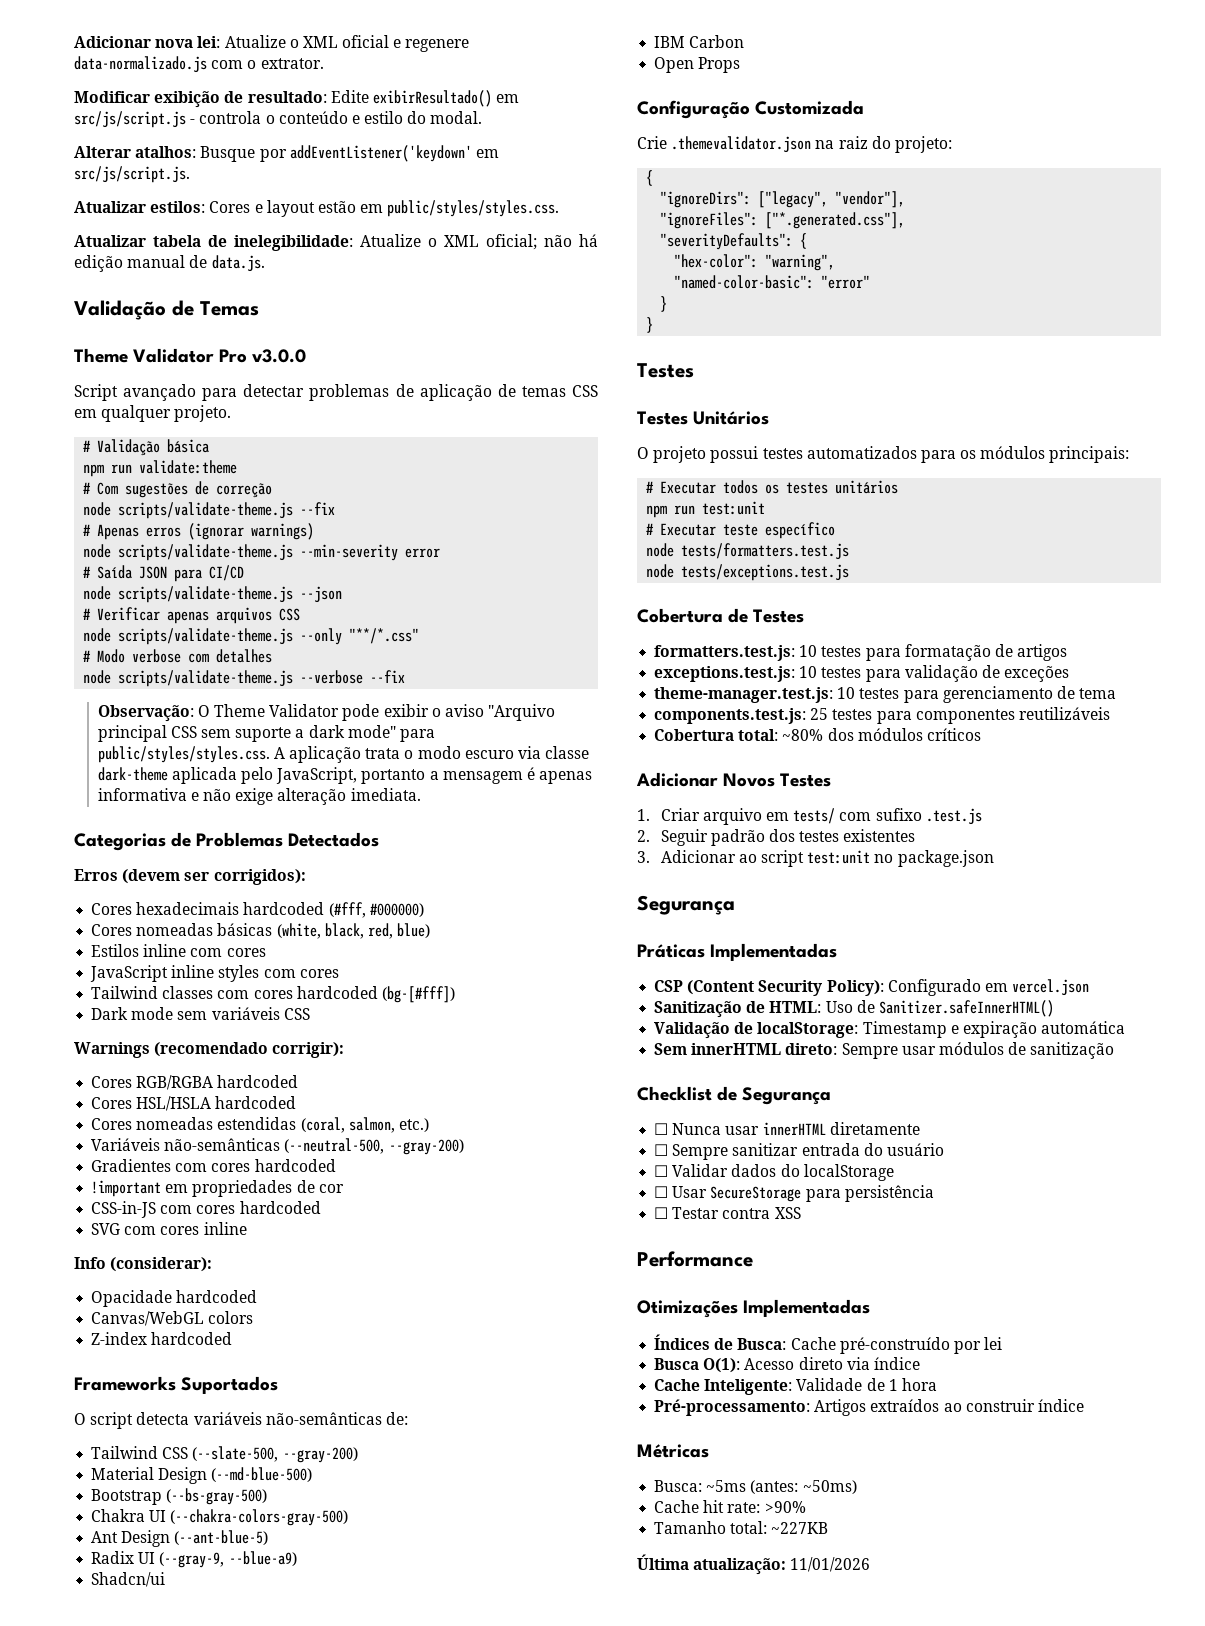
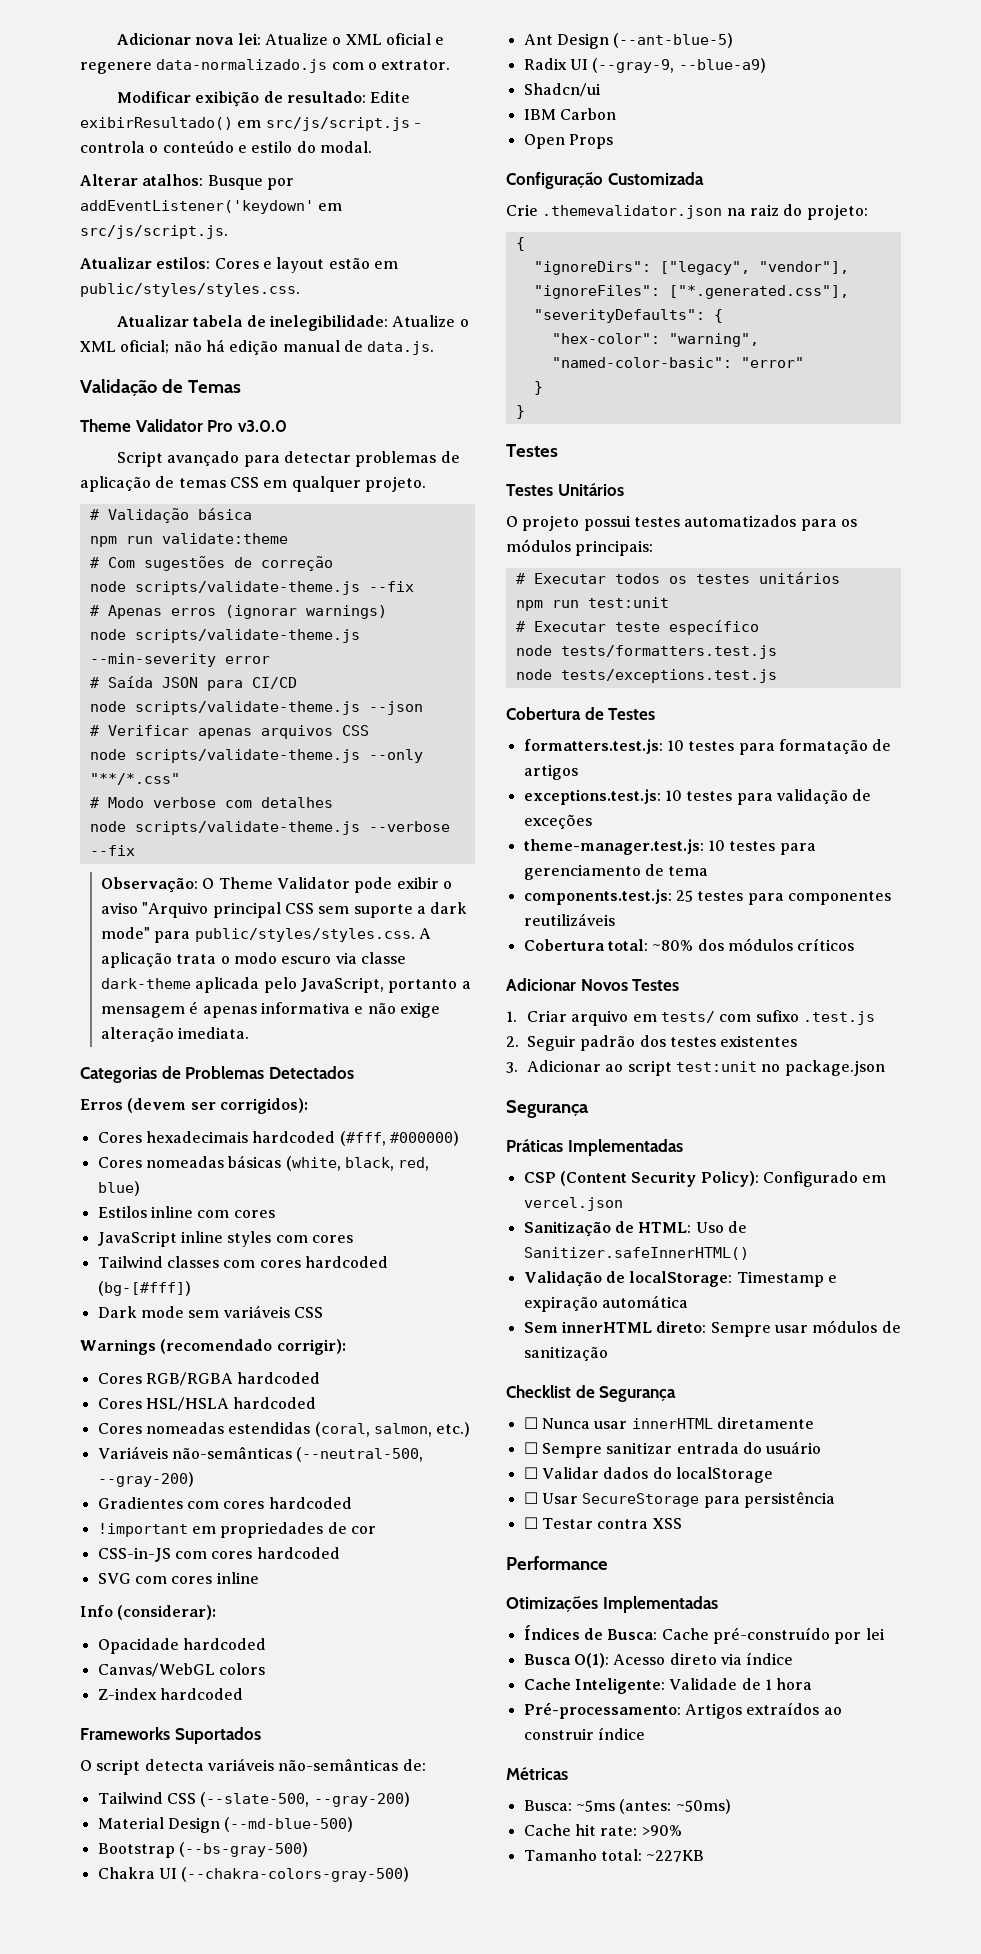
[637,1554,871,1575] // Última atualização: 11/01/2026 -> (705, 1856) none

